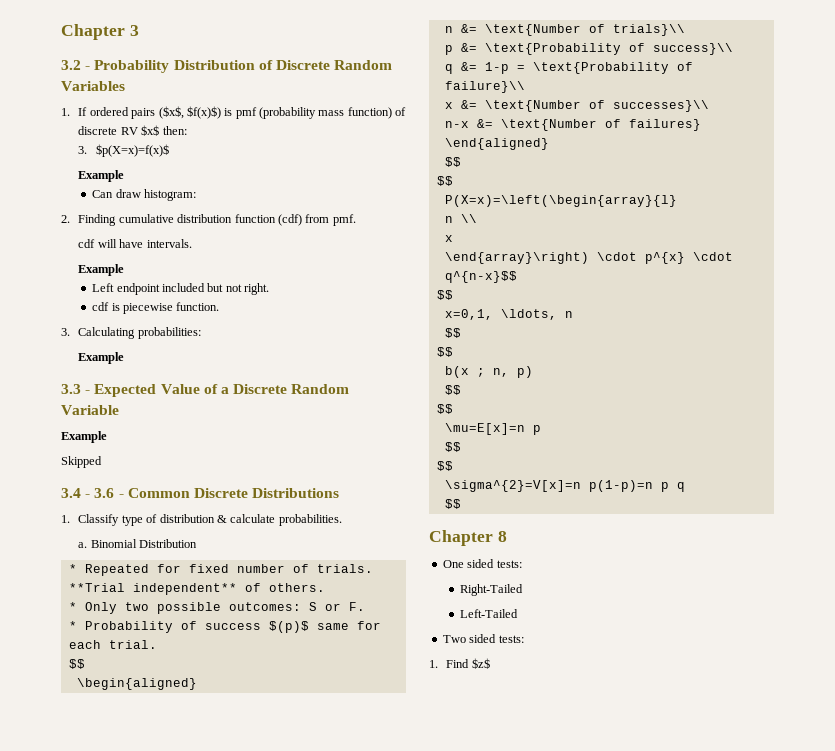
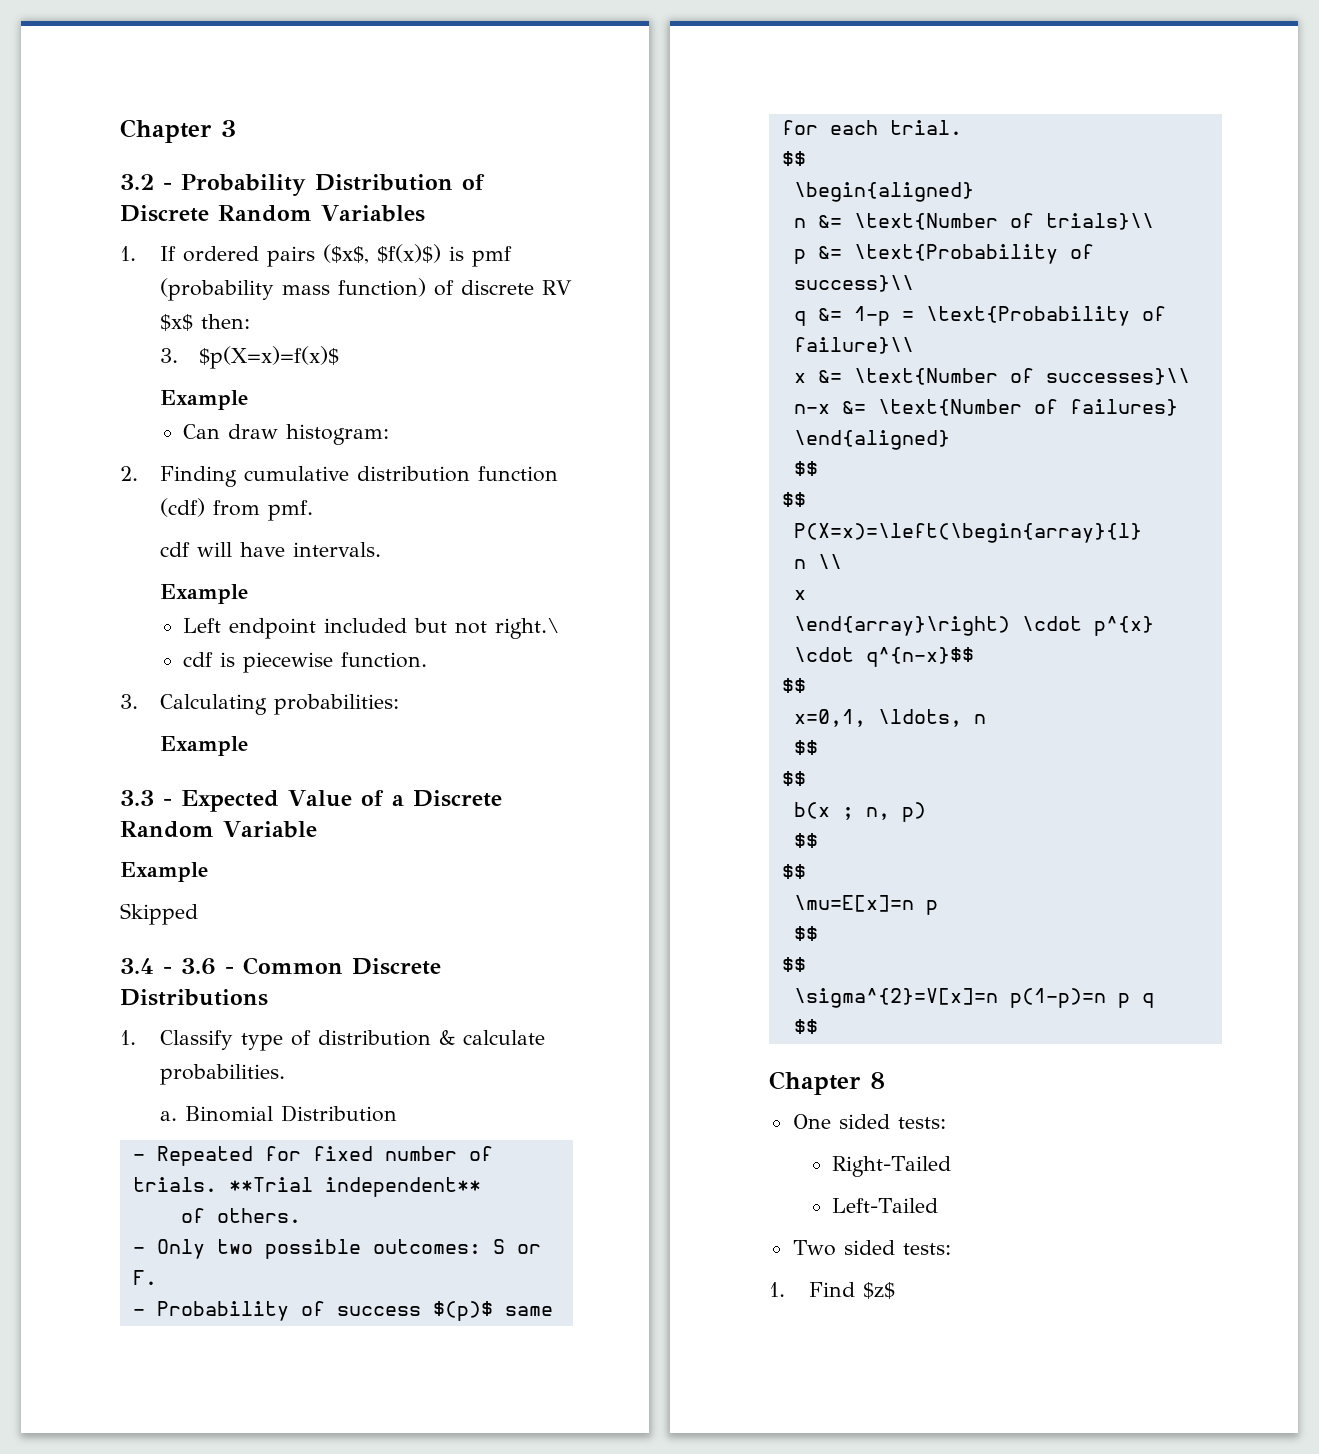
[244,283,270,295] right. -> [495,618,561,639] right.\
[68,564,77,573] * -> [132,1154,145,1161] -
(237, 589) none -> (481, 1187) //
[68,602,77,611] * -> [132,1247,145,1254] -
[68,621,77,630] * -> [132,1309,145,1316] -

